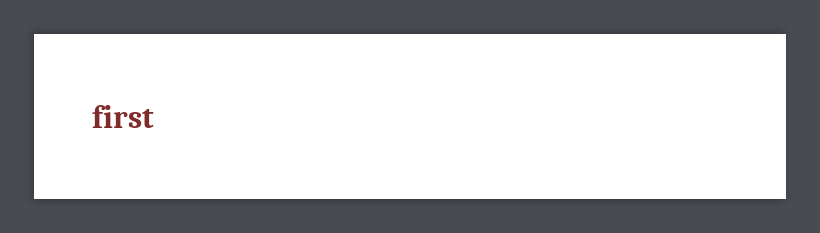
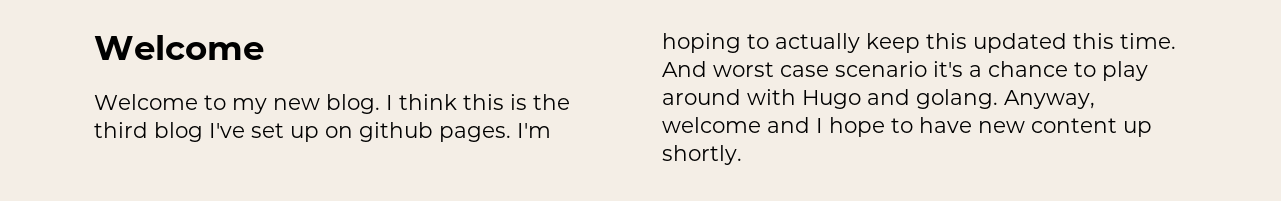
[92,105,154,128] first -> [94,35,264,60] [94,94,570,114] [94,122,551,142] [662,33,1176,53] [662,61,1148,81] [662,89,1095,109] [662,117,1152,137] [662,145,742,165] Welcome // Welcome to my new blog. I think this is the third blog I've set up on github pages. I'm hoping to actually keep this updated this time. And worst case scenario it's a chance to play around with Hugo and golang. Anyway, welcome and I hope to have new content up shortly.

